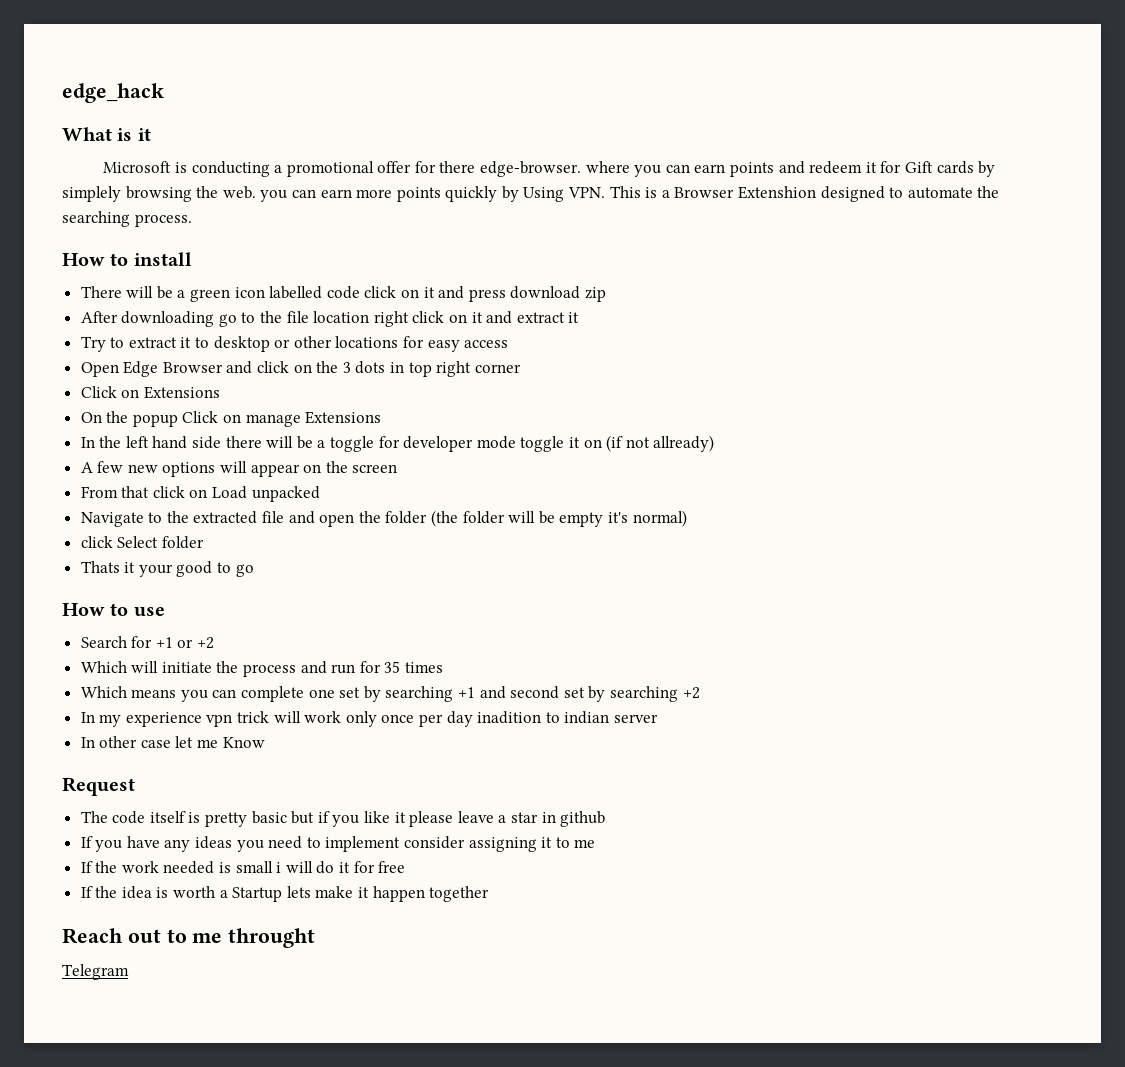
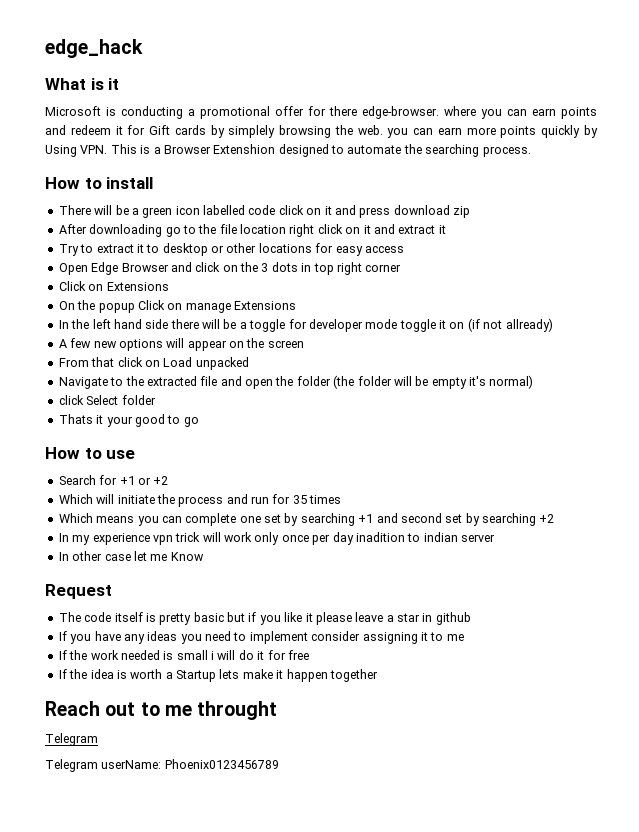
(129, 972) none -> [45,759,279,772] // Telegram userName: Phoenix0123456789

